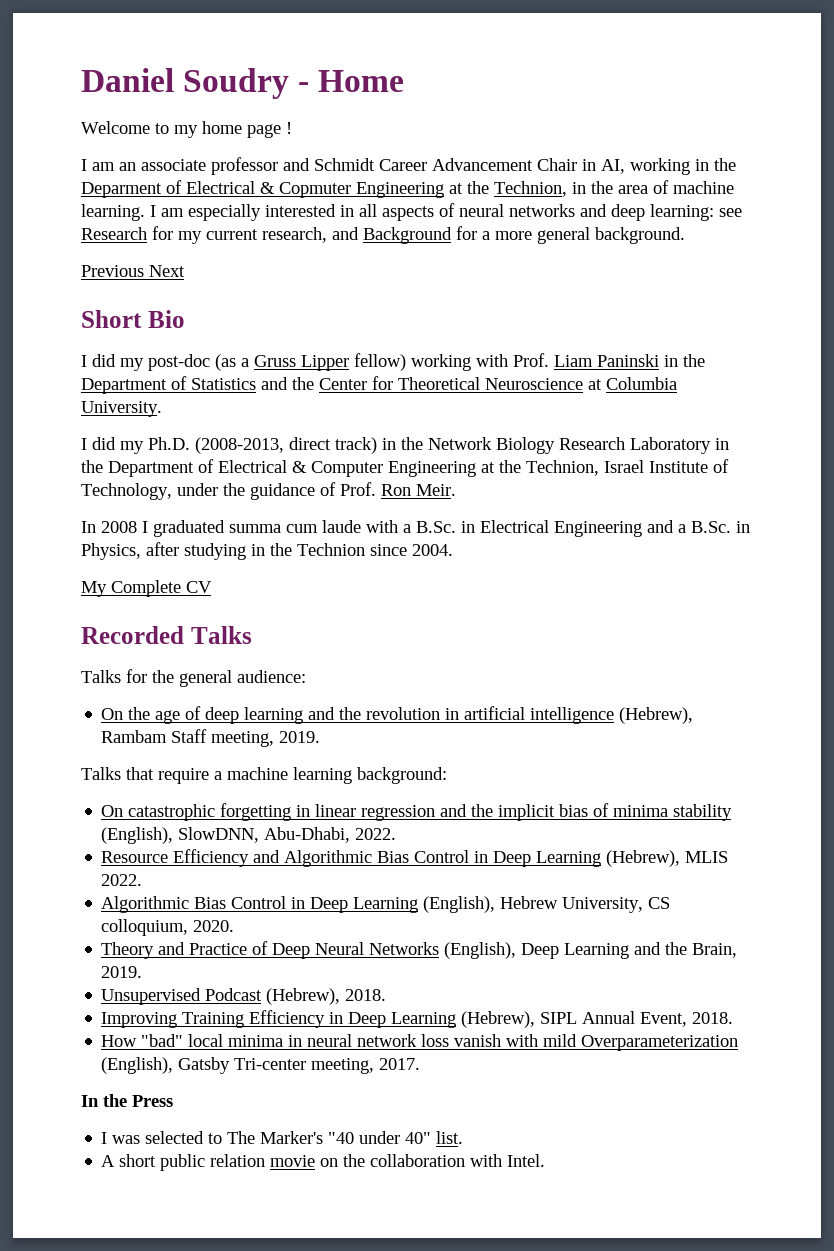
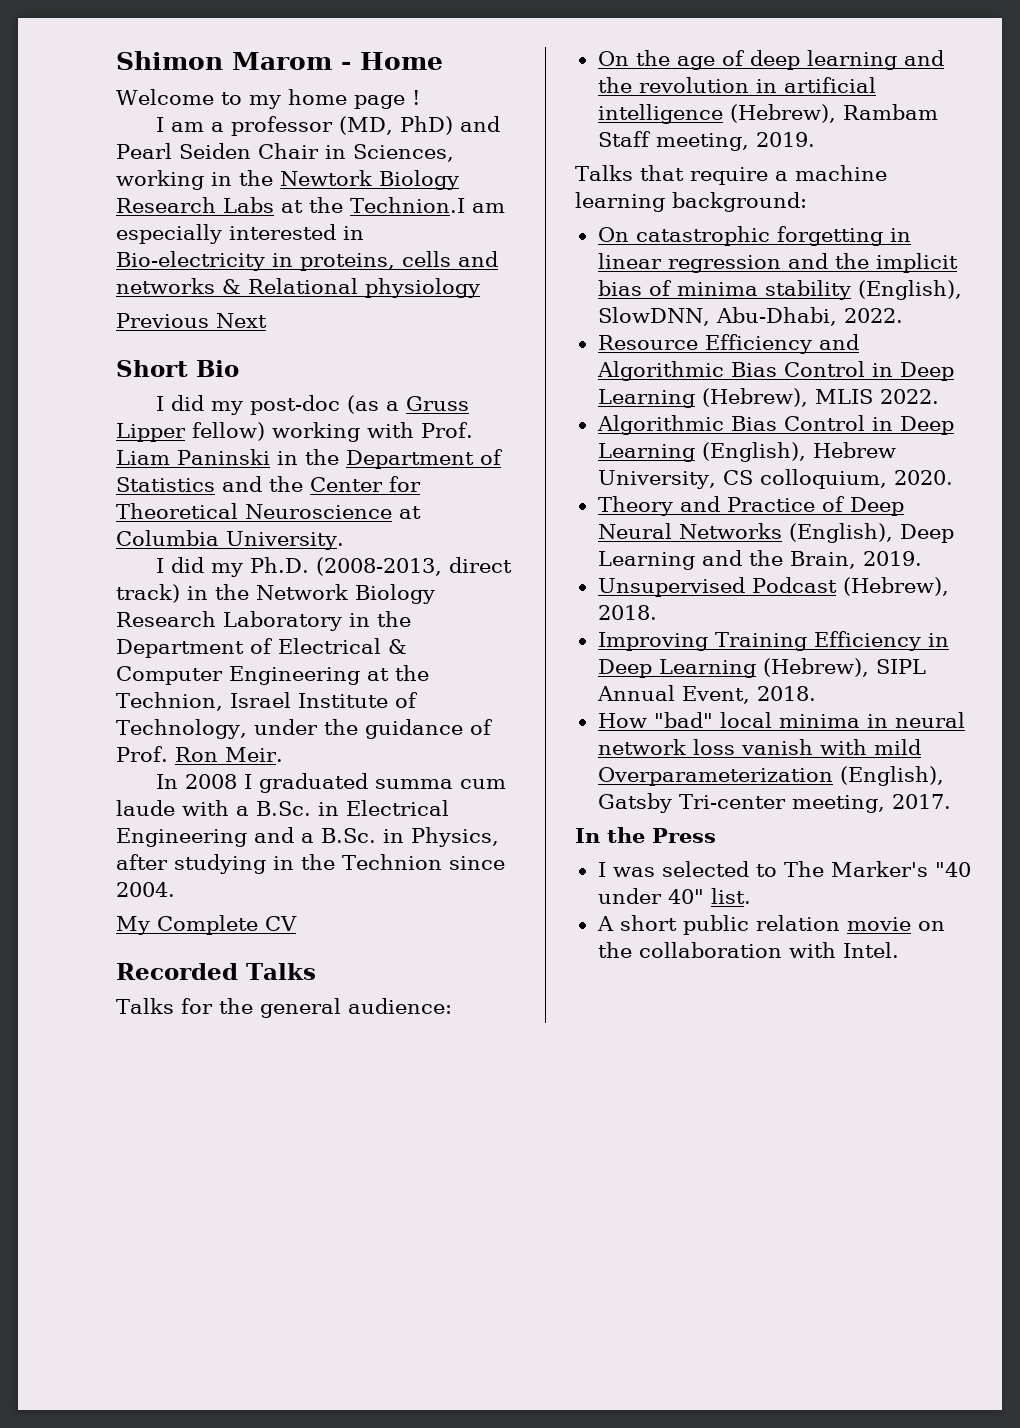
[81,68,290,99] Daniel Soudry -> [116,51,332,70] Shimon Marom
[119,157,533,175] an associate professor and Schmidt Career Advancement -> [211,116,501,136] [116,143,251,159] a professor (MD, PhD) and Pearl Seiden
[601,159,625,174] AI, -> [352,144,454,162] Sciences,
[81,180,734,198] [81,203,742,221] [81,226,685,244] Deparment of Electrical & Copmuter Engineering at the Technion, in the area of machine learning. I am especially interested in all aspects of neural networks and deep learning: see Research for my current research, and Background for a more general background. -> [280,170,459,190] [116,197,505,213] [116,224,364,244] [116,251,498,271] [116,278,480,298] Newtork Biology Research Labs at the Technion.I am especially interested in Bio-electricity in proteins, cells and networks & Relational physiology

